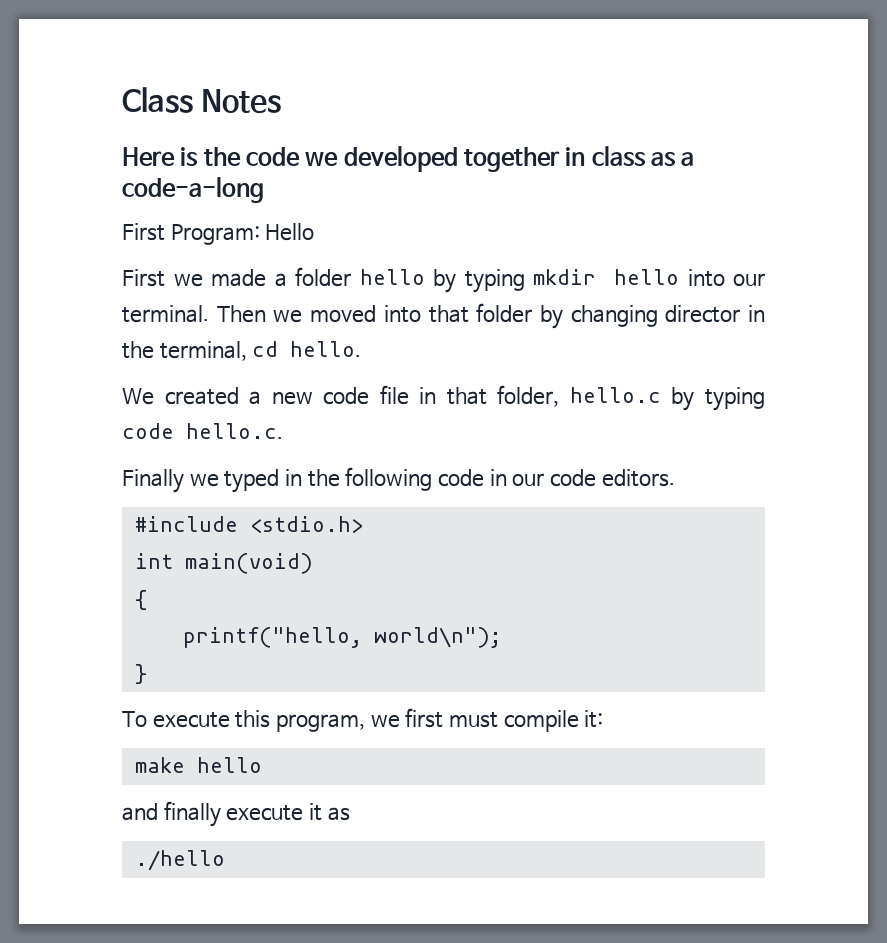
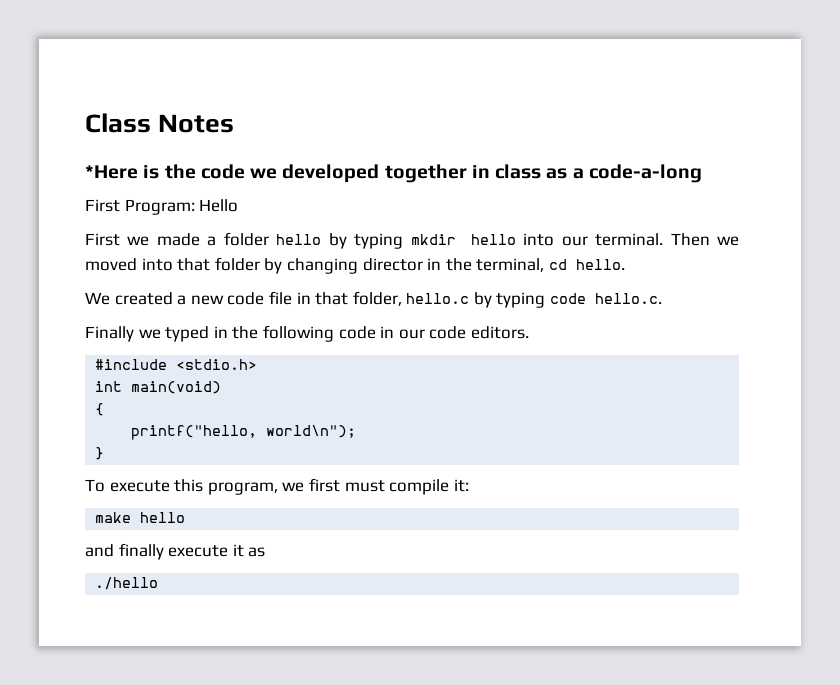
[122,147,175,166] Here -> [85,165,138,179] *Here

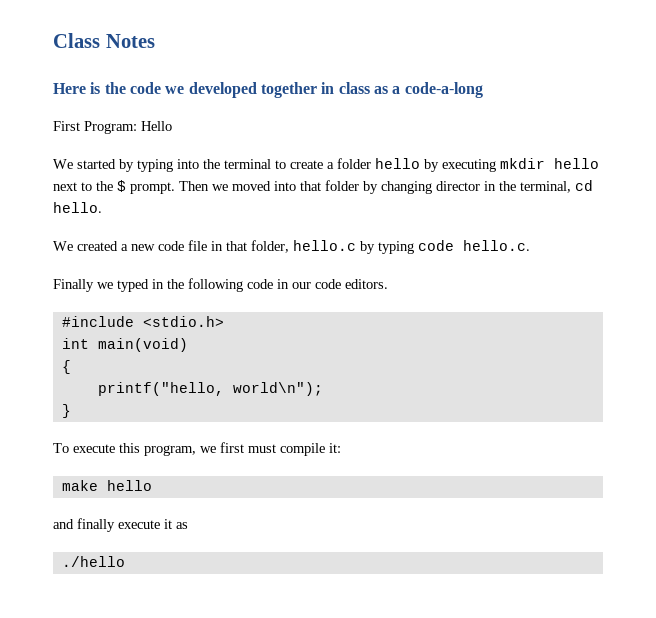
[85,165,138,179] *Here -> [53,83,86,94] Here
[85,233,200,246] First we made -> [53,159,323,172] We started by typing into the terminal to create
[354,233,404,249] typing -> [442,159,496,172] executing
[523,233,664,246] into our terminal. -> [53,180,175,194] next to the $ prompt.

